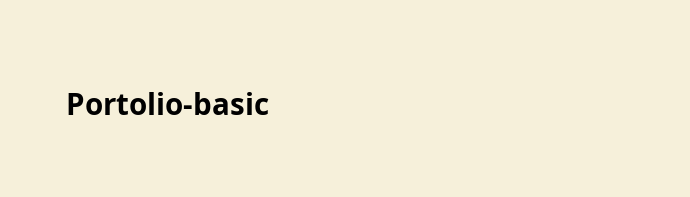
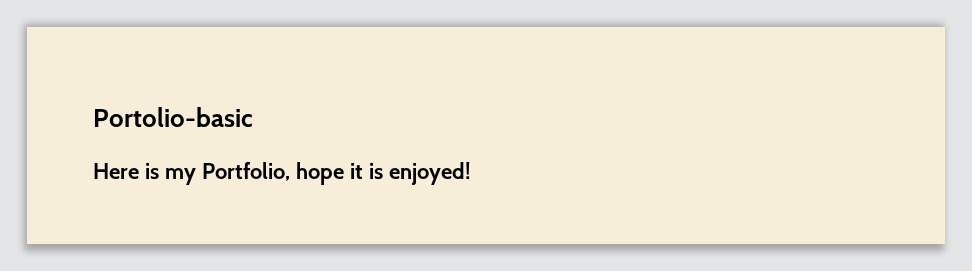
(269, 103) none -> [93,162,471,185] // Here is my Portfolio, hope it is enjoyed!

